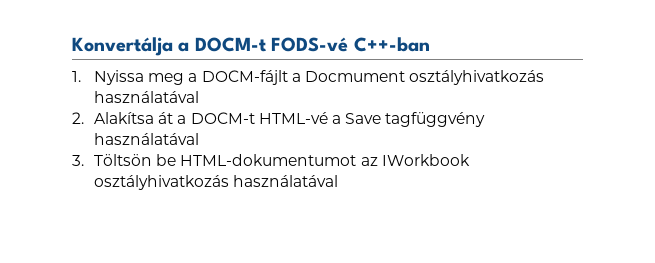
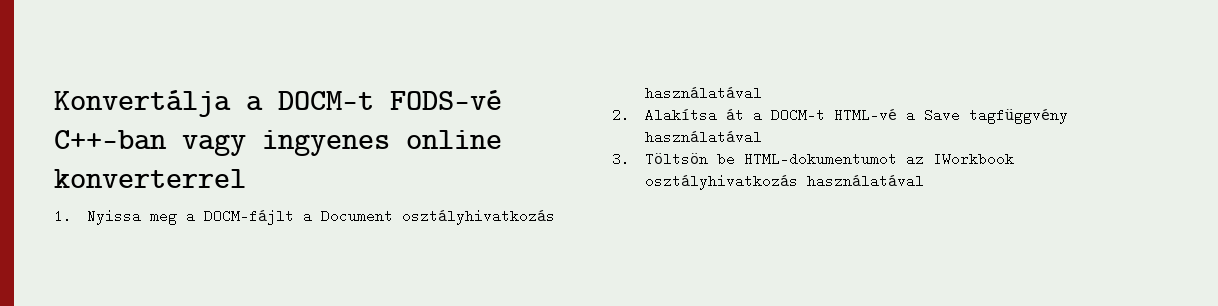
(430, 44) none -> [182,130,502,156] [54,169,246,188] vagy ingyenes online konverterrel
[304,71,405,82] Docmument -> [320,209,393,223] Document

